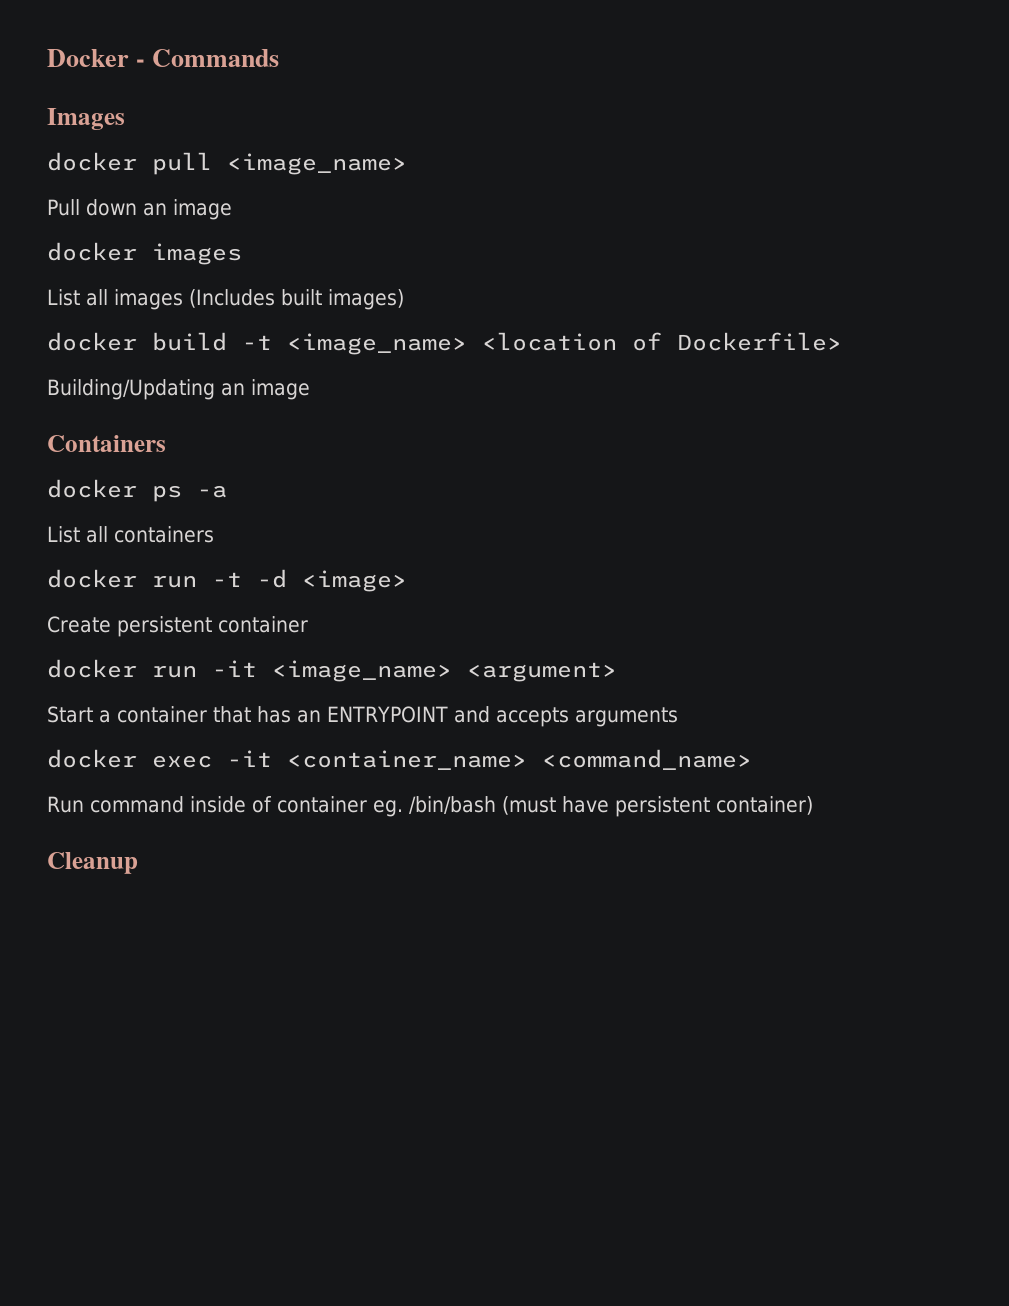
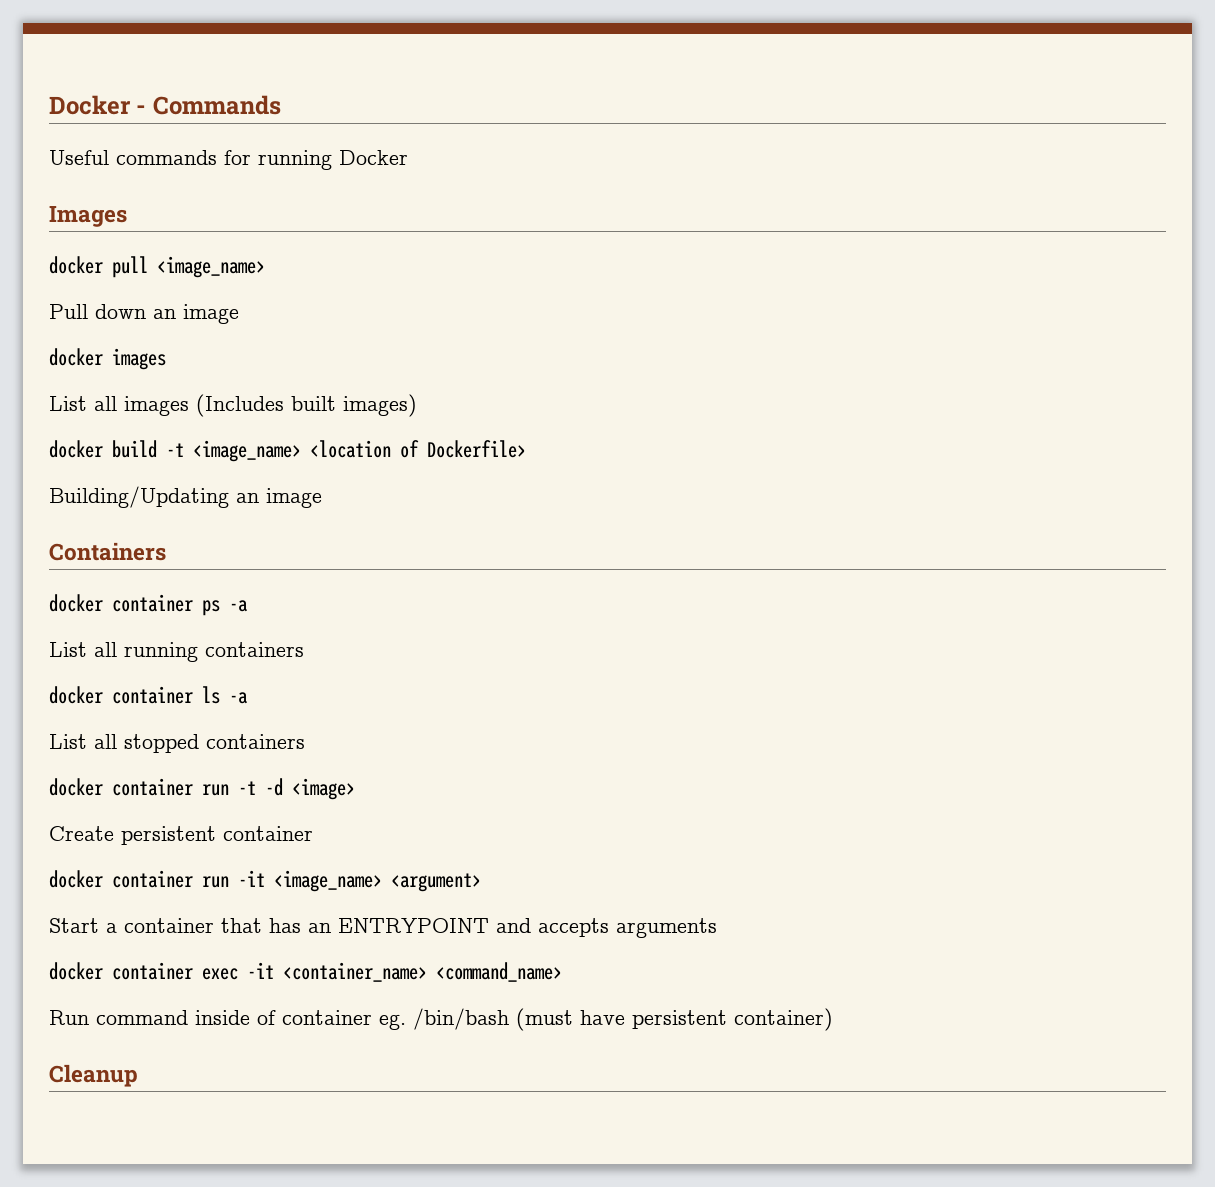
(280, 58) none -> [49,150,408,170] // Useful commands for running Docker
(137, 488) none -> [112,594,193,612] container
[114,526,214,543] [47,569,137,588] containers // docker -> [124,642,304,662] [49,686,248,704] [49,734,305,753] [49,778,193,796] running containers // docker container ls -a // List all stopped containers // docker container
(137, 668) none -> [112,870,193,888] container
(137, 758) none -> [112,962,193,980] container

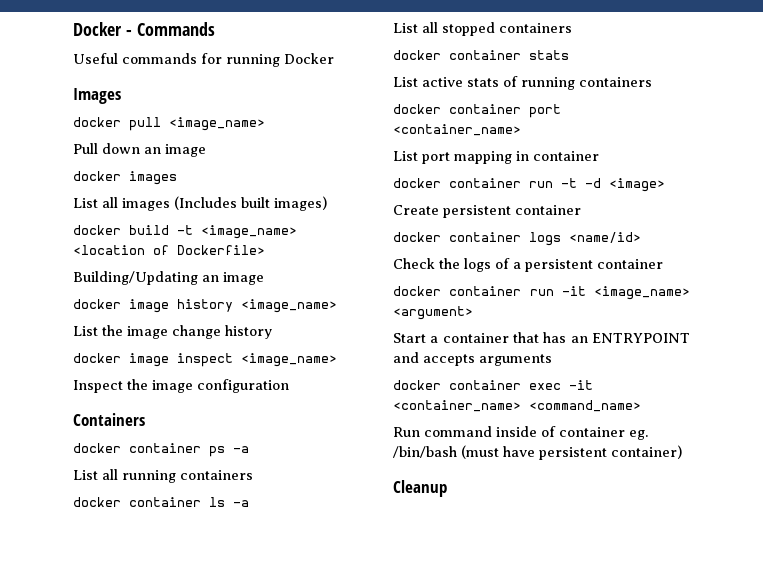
(322, 498) none -> [73,299,337,313] [73,325,272,339] [73,353,337,367] [73,379,289,393] // docker image history <image_name> // List the image change history // docker image inspect <image_name> // Inspect the image configuration
(305, 741) none -> [393,50,569,60] [393,76,652,90] [393,104,561,118] [393,124,521,136] [393,151,599,164] // docker container stats // List active stats of running containers // docker container port <container_name> // List port mapping in container
(313, 833) none -> [393,232,641,246] [393,258,663,272] // docker container logs <name/id> // Check the logs of a persistent container

